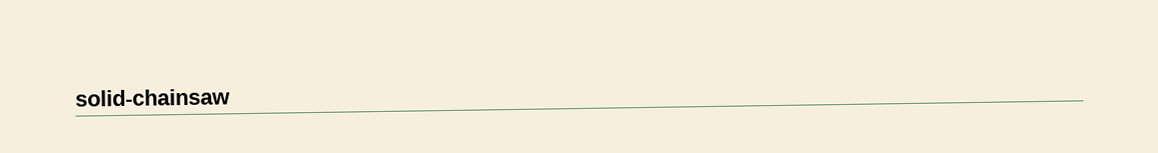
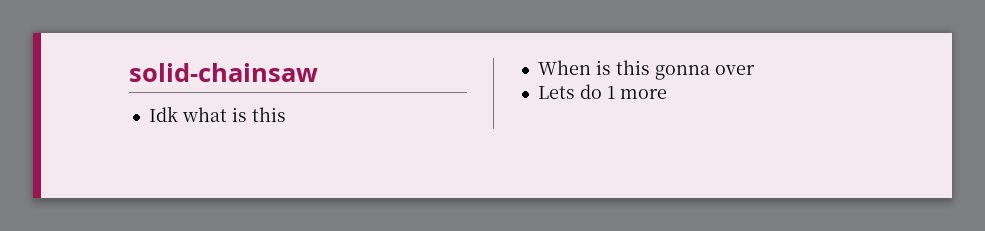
(231, 97) none -> [148,106,286,122] [537,60,755,80] [537,84,667,99] // Idk what is this // When is this gonna over // Lets do 1 more

